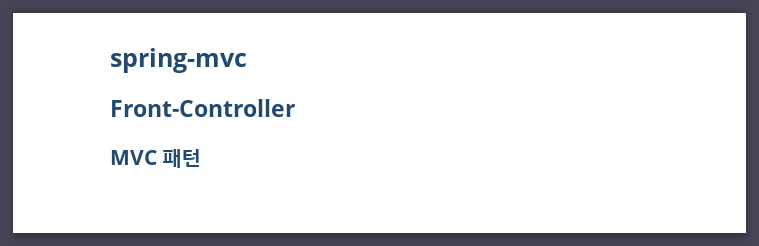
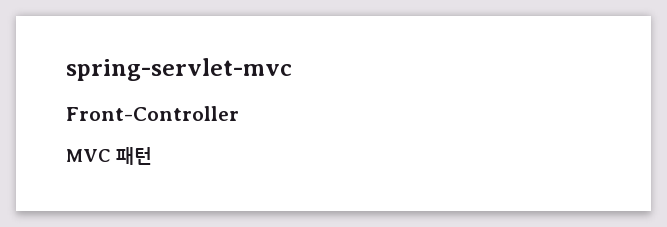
[110,48,247,73] spring-mvc -> [66,58,292,81] spring-servlet-mvc

